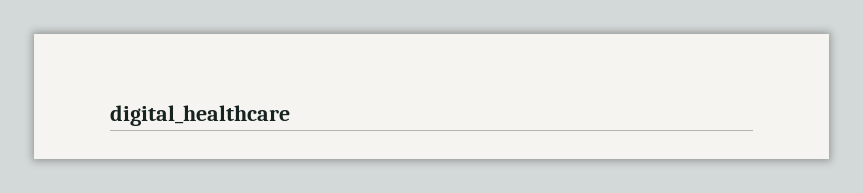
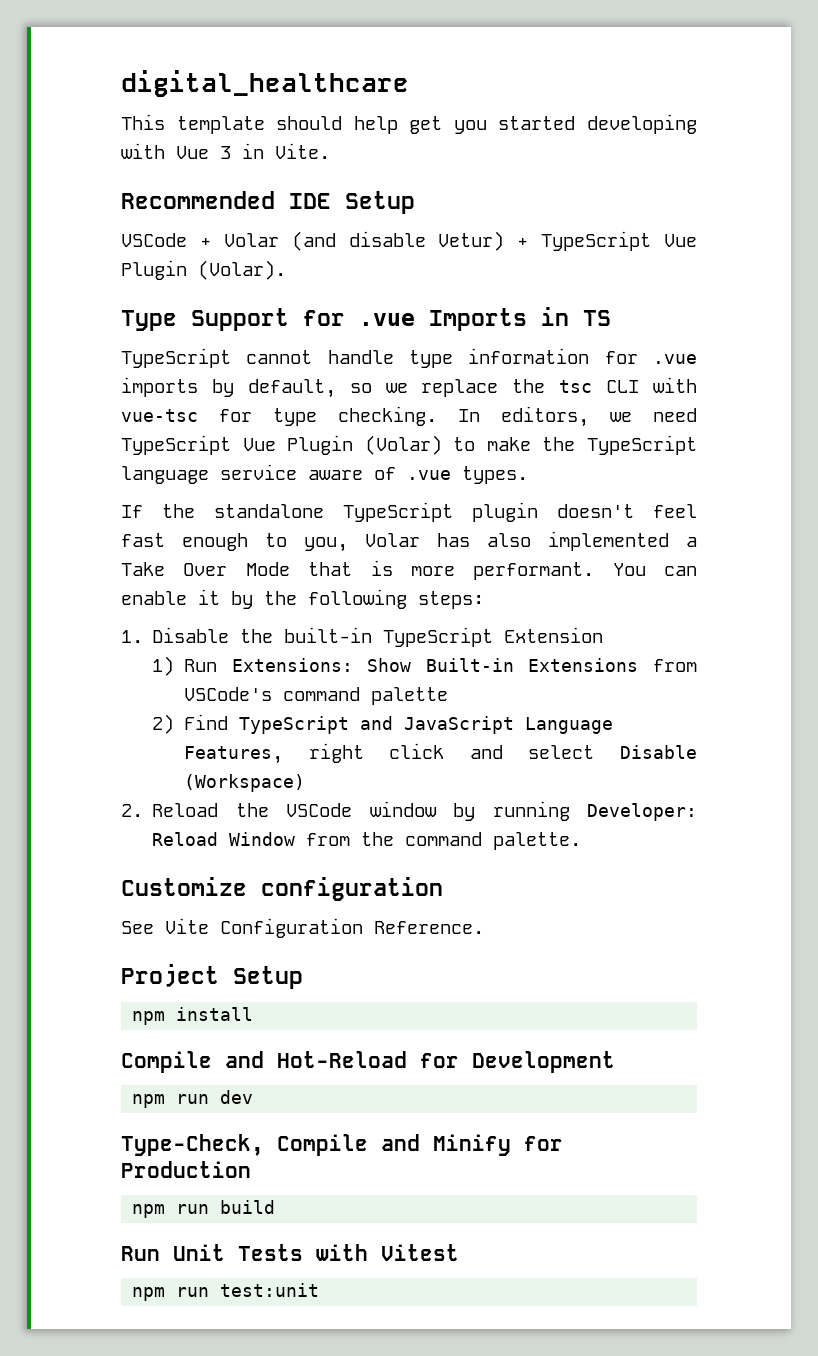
(290, 115) none -> [121,114,697,134] [121,143,330,159] [121,191,415,214] [121,231,697,251] [121,260,286,280] [121,307,611,331] [121,348,697,368] [121,377,698,398] [121,406,697,427] [121,435,697,455] [121,464,528,484] [121,502,697,522] [121,531,697,552] [121,560,697,580] [121,589,484,609] [121,627,604,647] [152,656,697,676] [183,687,448,705] [152,714,613,734] [183,743,697,764] [183,774,305,792] [121,801,697,821] [152,832,582,850] [121,877,443,901] [121,918,484,938] [121,964,303,989] [132,1007,254,1025] [121,1051,615,1073] [132,1090,254,1108] [121,1134,563,1156] [121,1161,251,1178] [132,1200,276,1218] [121,1244,459,1261] [132,1283,320,1301] // This template should help get you started developing with Vue 3 in Vite. // Recommended IDE Setup // VSCode + Volar (and disable Vetur) + TypeScript Vue Plugin (Volar). // Type Support for .vue Imports in TS // TypeScript cannot handle type information for .vue imports by default, so we replace the tsc CLI with vue-tsc for type checking. In editors, we need TypeScript Vue Plugin (Volar) to make the TypeScript language service aware of .vue types. // If the standalone TypeScript plugin doesn't feel fast enough to you, Volar has also implemented a Take Over Mode that is more performant. You can enable it by the following steps: // 1. Disable the built-in TypeScript Extension // 1) Run Extensions: Show Built-in Extensions from VSCode's command palette // 2) Find TypeScript and JavaScript Language Features, right click and select Disable (Workspace) // 2. Reload the VSCode window by running Developer: Reload Window from the command palette. // Customize configuration // See Vite Configuration Reference. // Project Setup // npm install // Compile and Hot-Reload for Development // npm run dev // Type-Check, Compile and Minify for Production // npm run build // Run Unit Tests with Vitest // npm run test:unit

